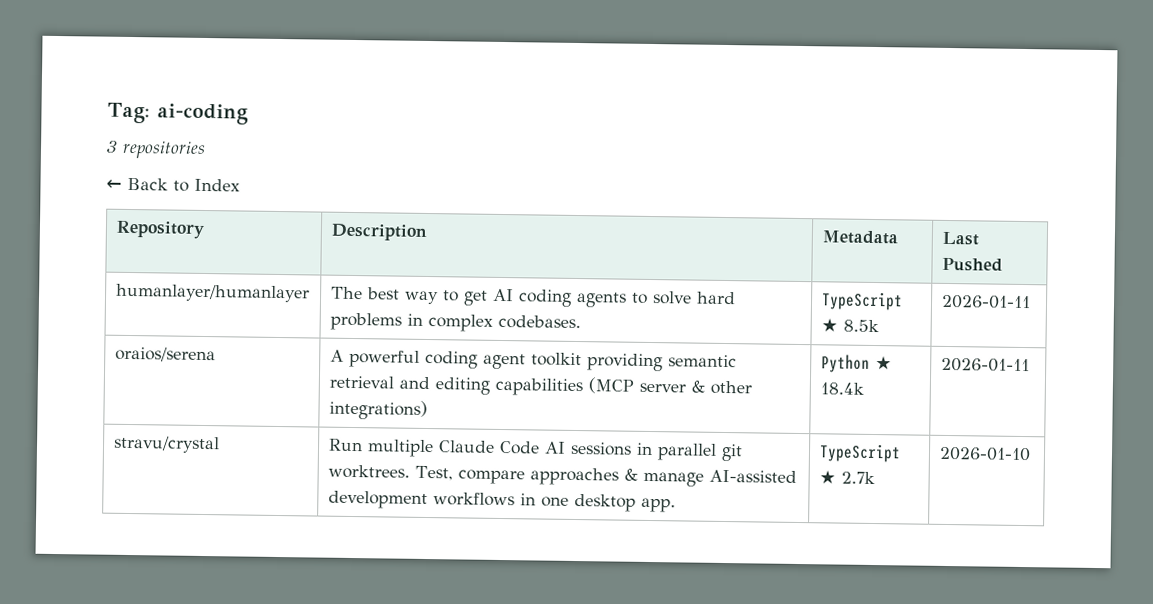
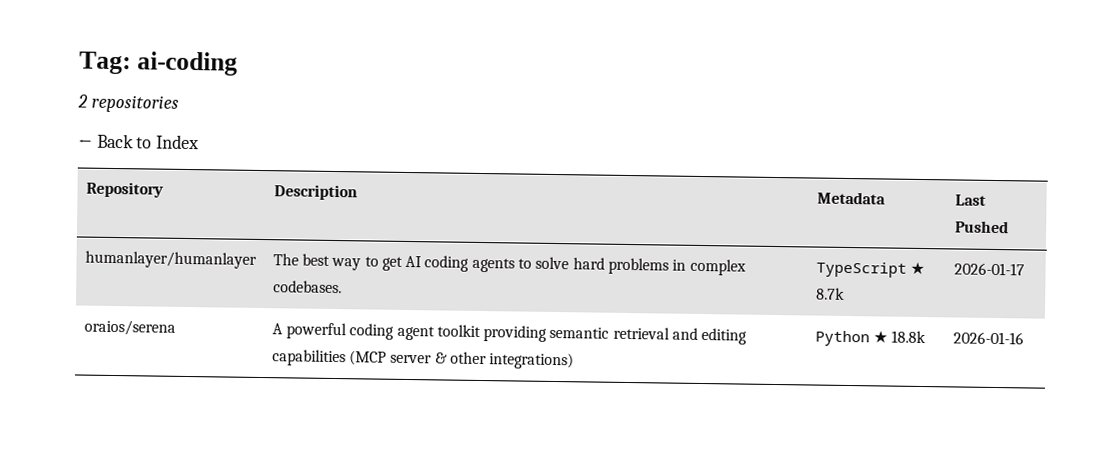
[106,140,118,153] 3 -> [77,94,88,108] 2
[842,319,879,333] [940,294,1031,310] 8.5k | 2026-01-11 -> [815,287,845,300] [953,262,1025,276] 8.7k | 2026-01-17
[819,382,864,395] [940,357,1030,373] [112,435,220,454] [327,438,743,462] [327,464,797,487] [327,490,676,513] [818,443,901,463] [818,469,875,485] [938,446,1031,462] 18.4k | 2026-01-11 // stravu/crystal | Run multiple Claude Code AI sessions in parallel git worktrees. Test, compare approaches & manage AI-assisted development workflows in one desktop app. | TypeScript ★ 2.7k | 2026-01-10 -> [891,330,927,344] [952,331,1024,345] 18.8k | 2026-01-16

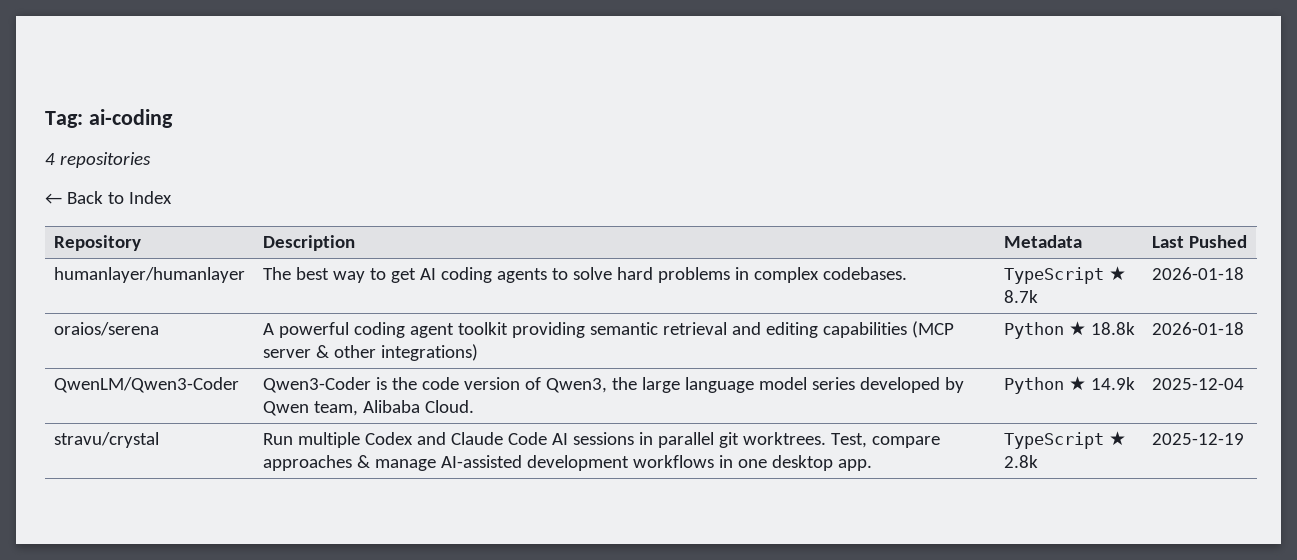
[77,94,88,108] 2 -> [45,153,55,165] 4
[953,262,1025,276] 2026-01-17 -> [1151,267,1244,280] 2026-01-18
[952,331,1024,345] 2026-01-16 -> [1151,322,1244,335] [53,377,239,393] [262,377,964,393] [262,400,474,416] [1003,376,1135,394] [1151,378,1244,390] [53,432,159,448] [262,432,940,448] [262,455,872,471] [1003,431,1126,449] [1003,455,1038,468] [1151,433,1244,445] 2026-01-18 // QwenLM/Qwen3-Coder | Qwen3-Coder is the code version of Qwen3, the large language model series developed by Qwen team, Alibaba Cloud. | Python ★ 14.9k | 2025-12-04 // stravu/crystal | Run multiple Codex and Claude Code AI sessions in parallel git worktrees. Test, compare approaches & manage AI-assisted development workflows in one desktop app. | TypeScript ★ 2.8k | 2025-12-19

